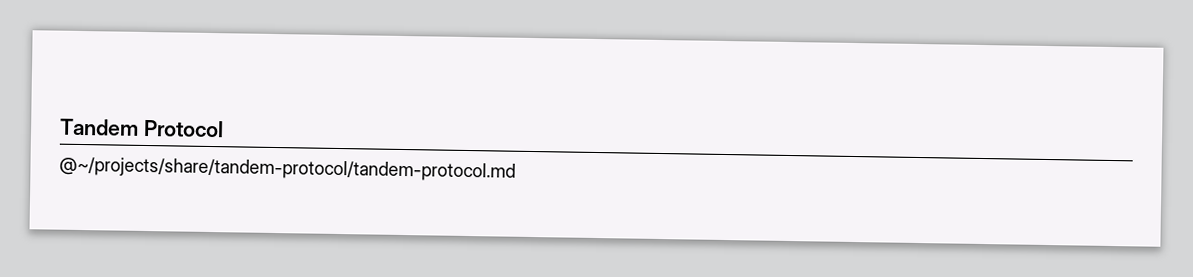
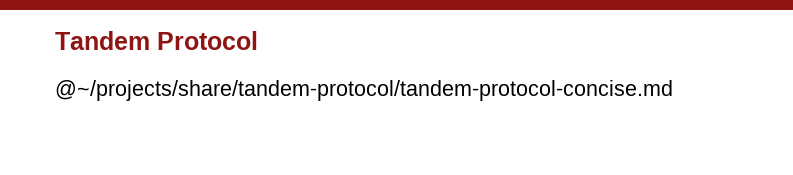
[59,156,516,182] @~/projects/share/tandem-protocol/tandem-protocol.md -> [55,80,673,101] @~/projects/share/tandem-protocol/tandem-protocol-concise.md

